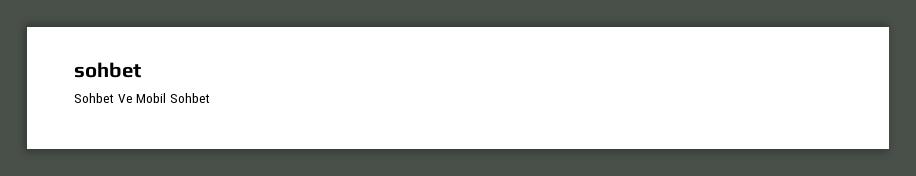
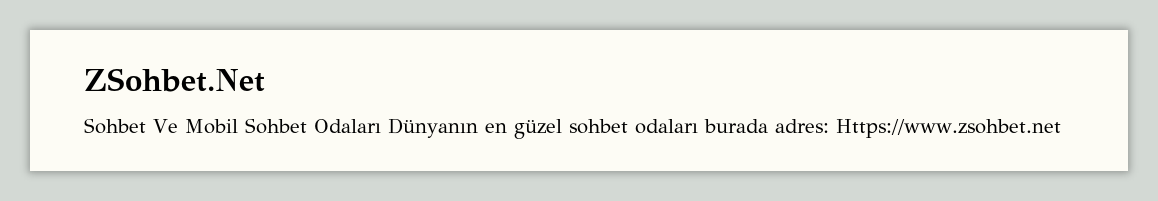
[74,62,141,78] sohbet -> [84,68,265,92] ZSohbet.Net
(210, 98) none -> [313,118,1061,139] Odaları Dünyanın en güzel sohbet odaları burada adres: Https://www.zsohbet.net

